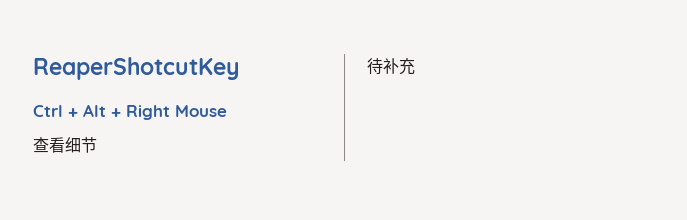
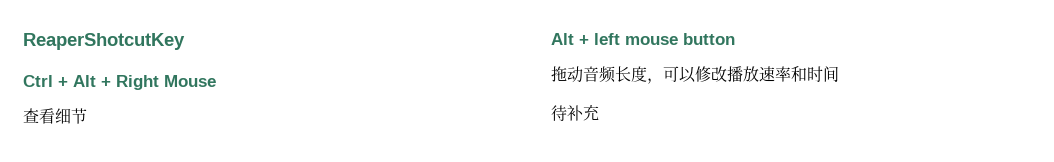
(97, 145) none -> [551,33,735,45] [551,66,839,84] // Alt + left mouse button // 拖动音频长度，可以修改播放速率和时间

